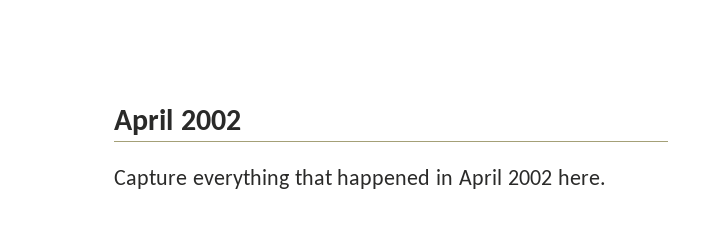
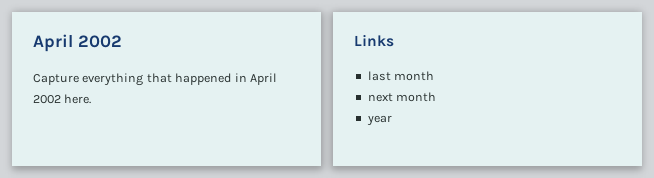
(606, 177) none -> [354,34,394,47] [367,71,435,81] [367,92,437,102] [366,115,392,126] // Links // last month // next month // year

